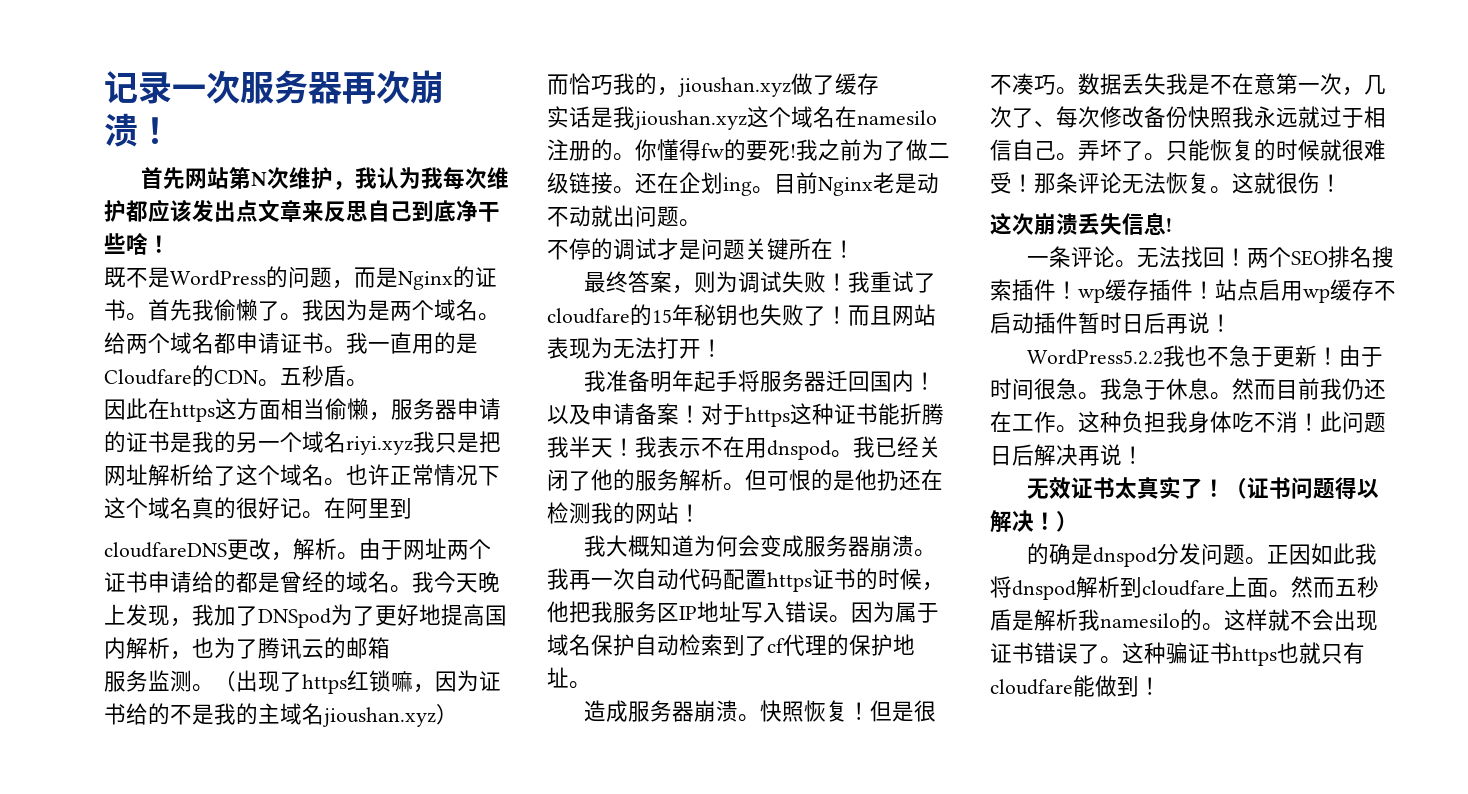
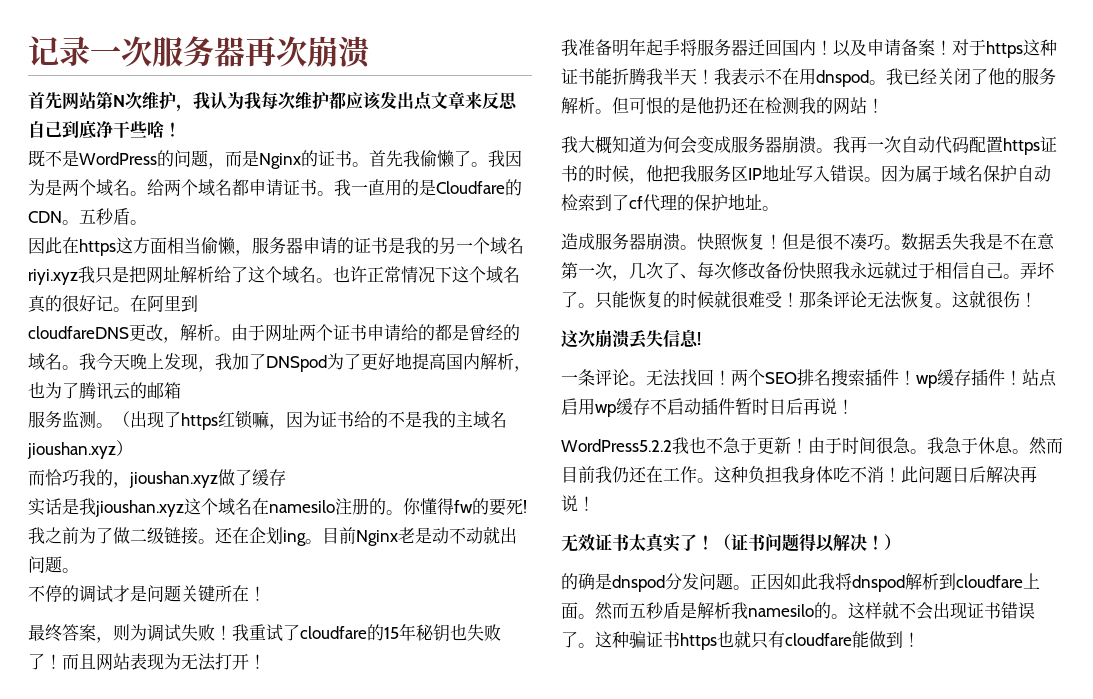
[138,117,172,144] ！ -> (369, 52) none

